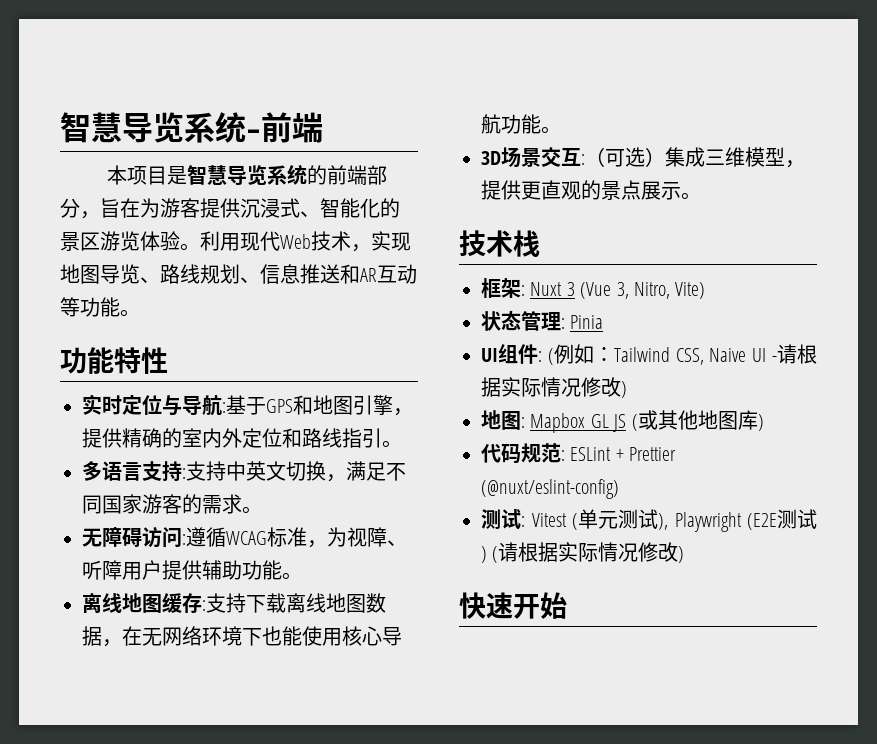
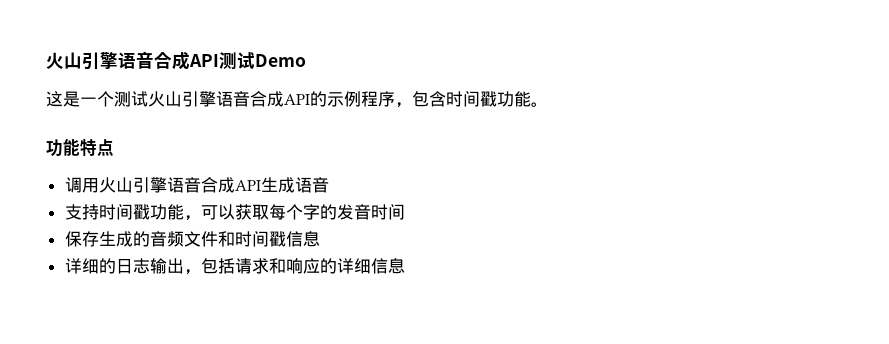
[60,112,323,143] [107,164,388,185] [60,198,400,219] [60,231,411,252] [60,264,417,284] [60,297,140,317] [60,347,168,374] [82,394,413,416] [82,428,402,448] [82,461,406,482] [82,494,262,514] [82,527,407,548] [82,560,302,580] [82,593,386,613] [82,626,402,647] [481,114,561,134] [481,147,805,168] [481,180,701,200] [459,230,540,257] [481,278,706,299] [481,310,604,331] [481,344,817,365] [481,377,627,398] [481,410,764,433] [481,443,677,464] [481,479,619,499] [481,509,817,532] [481,542,685,563] [459,592,567,619] 智慧导览系统-前端 // 本项目是智慧导览系统的前端部分，旨在为游客提供沉浸式、智能化的景区游览体验。利用现代Web技术，实现地图导览、路线规划、信息推送和AR互动等功能。 // 功能特性 // 实时定位与导航:基于GPS和地图引擎，提供精确的室内外定位和路线指引。 // 多语言支持:支持中英文切换，满足不同国家游客的需求。 // 无障碍访问:遵循WCAG标准，为视障、听障用户提供辅助功能。 // 离线地图缓存:支持下载离线地图数据，在无网络环境下也能使用核心导航功能。 // 3D场景交互:（可选）集成三维模型，提供更直观的景点展示。 // 技术栈 // 框架: Nuxt 3 (Vue 3, Nitro, Vite) // 状态管理: Pinia // UI组件: (例如：Tailwind CSS, Naive UI -请根据实际情况修改) // 地图: Mapbox GL JS (或其他地图库) // 代码规范: ESLint + Prettier (@nuxt/eslint-config) // 测试: Vitest (单元测试), Playwright (E2E测试) (请根据实际情况修改) // 快速开始 -> [46,51,306,70] [46,91,548,108] [46,138,114,157] [64,177,329,193] [64,204,405,221] [64,231,320,247] [64,258,405,275] 火山引擎语音合成API测试Demo // 这是一个测试火山引擎语音合成API的示例程序，包含时间戳功能。 // 功能特点 // 调用火山引擎语音合成API生成语音 // 支持时间戳功能，可以获取每个字的发音时间 // 保存生成的音频文件和时间戳信息 // 详细的日志输出，包括请求和响应的详细信息

